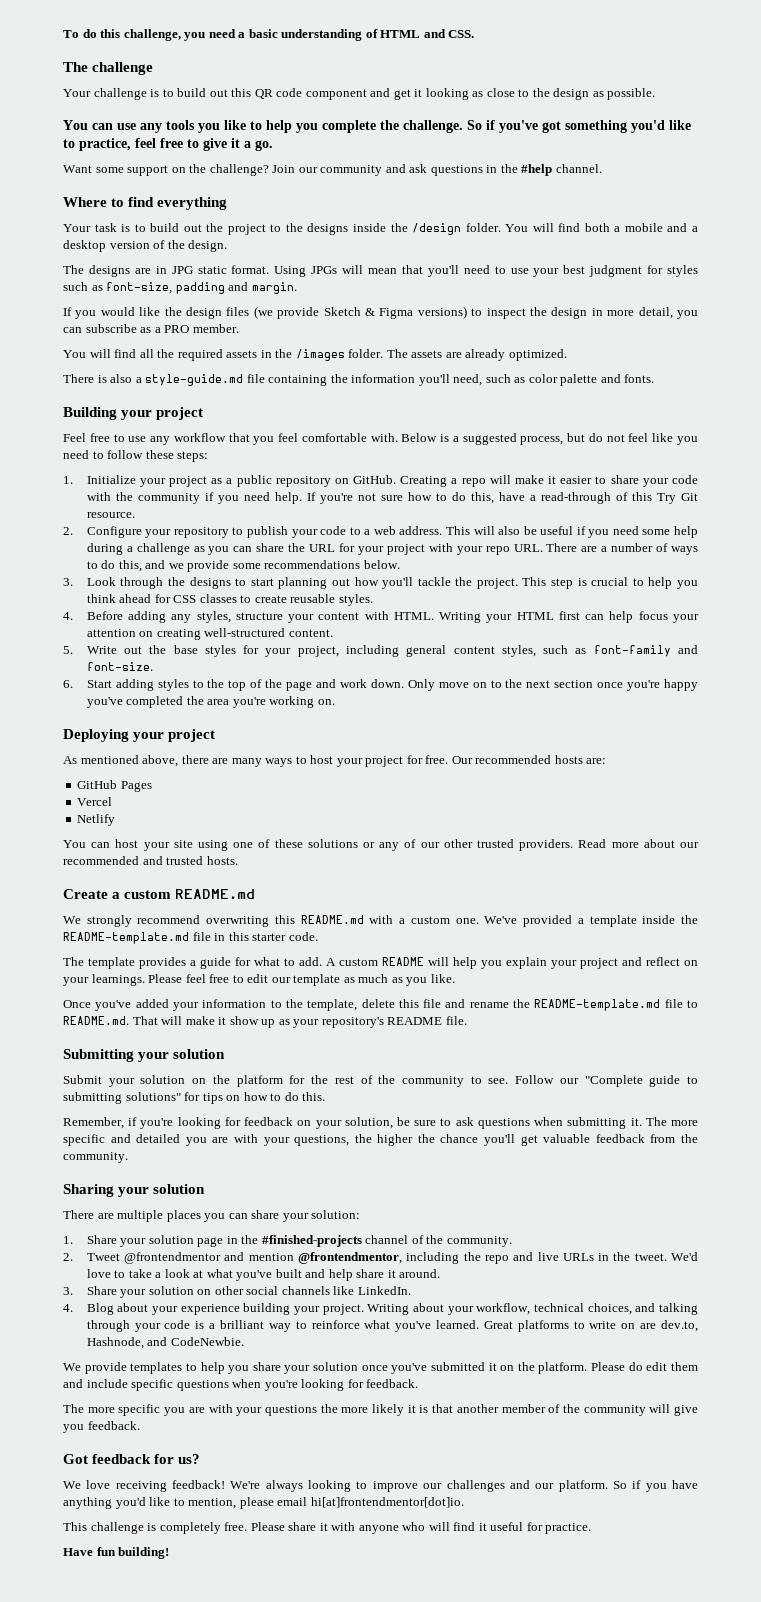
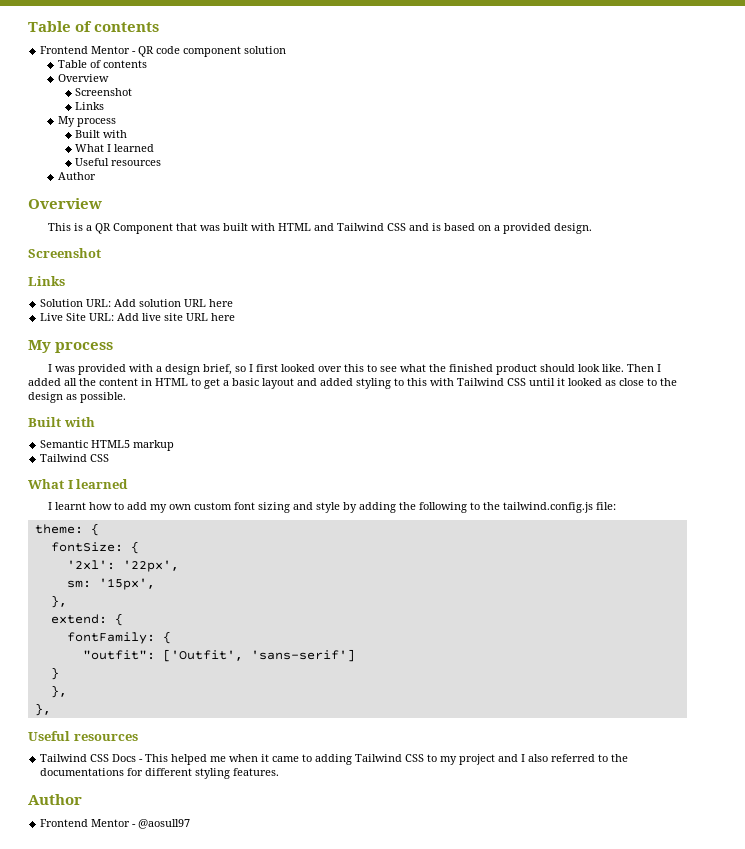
[63,29,475,41] [63,62,154,75] [63,88,469,100] To do this challenge, you need a basic understanding of HTML and CSS. // The challenge // Your challenge is to build out this QR code component and get it looking -> [28,21,160,32] [40,46,287,57] [57,60,147,68] [57,74,109,82] [75,88,133,96] [75,102,105,110] [57,116,116,127] [75,130,128,138] [75,144,155,152] [75,158,162,166] [57,172,96,180] [28,198,102,209] [48,223,593,234] [28,248,101,258] [28,276,65,286] [40,299,234,307] [40,313,236,321] [28,340,114,353] [48,364,662,375] [28,378,602,389] Table of contents // Frontend Mentor - QR code component solution // Table of contents // Overview // Screenshot // Links // My process // Built with // What I learned // Useful resources // Author // Overview // This is a QR Component that was built with HTML and Tailwind CSS and is based on a provided design. // Screenshot // Links // Solution URL: Add solution URL here // Live Site URL: Add live site URL here // My process // I was provided with a design brief, so I first looked over this to see what the finished product should look like. Then I added all the content in HTML to get a basic layout and added styling to this with Tailwind CSS until it looked
[63,120,691,133] [63,138,273,151] [63,164,602,176] [63,197,228,210] [63,223,698,235] [63,240,228,252] [63,265,698,277] [63,282,297,294] [63,306,698,319] [63,324,239,333] [63,349,567,361] [63,374,655,386] [63,407,204,420] [63,433,699,445] [63,450,209,462] [63,475,698,487] [86,492,699,504] [86,512,135,518] [63,526,698,538] [86,543,699,555] [86,560,400,572] [63,577,698,589] [86,594,373,606] [63,611,699,623] [86,628,333,640] [63,645,698,657] [86,662,153,671] [63,679,698,691] [86,696,335,708] [63,729,216,742] [63,755,607,767] [77,780,152,792] [77,797,113,806] [77,814,116,826] [63,839,699,851] [63,856,238,865] [63,889,256,899] [63,915,699,927] [63,932,318,944] [63,957,698,969] [63,974,455,986] [63,999,698,1011] [63,1016,467,1028] [63,1049,226,1062] [63,1075,698,1087] [63,1092,326,1104] [63,1117,698,1129] [63,1134,698,1146] [63,1152,128,1163] [63,1184,206,1197] [63,1210,361,1222] [63,1235,512,1247] [63,1252,698,1264] [86,1269,441,1281] [63,1286,411,1298] [63,1303,699,1315] [86,1320,698,1332] [86,1337,244,1349] [63,1362,699,1374] [63,1379,419,1391] [63,1404,698,1416] [63,1421,140,1433] [63,1454,201,1464] [63,1480,699,1492] [63,1497,464,1509] [63,1522,592,1534] [63,1547,170,1559] You can use any tools you like to help you complete the challenge. So if you've got something you'd like to practice, feel free to give it a go. // Want some support on the challenge? Join our community and ask questions in the #help channel. // Where to find everything // Your task is to build out the project to the designs inside the /design folder. You will find both a mobile and a desktop version of the design. // The designs are in JPG static format. Using JPGs will mean that you'll need to use your best judgment for styles such as font-size, padding and margin. // If you would like the design files (we provide Sketch & Figma versions) to inspect the design in more detail, you can subscribe as a PRO member. // You will find all the required assets in the /images folder. The assets are already optimized. // There is also a style-guide.md file containing the information you'll need, such as color palette and fonts. // Building your project // Feel free to use any workflow that you feel comfortable with. Below is a suggested process, but do not feel like you need to follow these steps: // 1. Initialize your project as a public repository on GitHub. Creating a repo will make it easier to share your code with the community if you need help. If you're not sure how to do this, have a read-through of this Try Git resource. // 2. Configure your repository to publish your code to a web address. This will also be useful if you need some help during a challenge as you can share the URL for your project with your repo URL. There are a number of ways to do this, and we provide some recommendations below. // 3. Look through the designs to start planning out how you'll tackle the project. This step is crucial to help you think ahead for CSS classes to create reusable styles. // 4. Before adding any styles, structure your content with HTML. Writing your HTML first can help focus your attention on creating well-structured content. // 5. Write out the base styles for your project, including general content styles, such as font-family and font-size. // 6. Start adding styles to the top of the page and work down. Only move on to the next section once you're happy you've completed the area you're working on. // Deploying your project // As mentioned above, there are many ways to host your project for free. Our recommended hosts are: // GitHub Pages // Vercel // Netlify // You can host your site using one of these solutions or any of our other trusted providers. Read more about our recommended and trusted hosts. // Create a custom README.md // We strongly recommend overwriting this README.md with a custom one. We've provided a template inside the README-template.md file in this starter code. // The template provides a guide for what to add. A custom README will help you explain your project and reflect on your learnings. Please feel free to edit our template as much as you like. // Once you've added your information to the template, delete this file and rename the README-template.md file to README.md. That will make it show up as your repository's README file. // Submitting your solution // Submit your solution on the platform for the rest of the community to see. Follow our "Complete guide to submitting solutions" for tips on how to do this. // Remember, if you're looking for feedback on your solution, be sure to ask questions when submitting it. The more specific and detailed you are with your questions, the higher the chance you'll get valuable feedback from the community. // Sharing your solution // There are multiple places you can share your solution: // 1. Share your solution page in the #finished-projects channel of the community. // 2. Tweet @frontendmentor and mention @frontendmentor, including the repo and live URLs in the tweet. We'd love to take a look at what you've built and help share it around. // 3. Share your solution on other social channels like LinkedIn. // 4. Blog about your experience building your project. Writing about your workflow, technical choices, and talking through your code is a brilliant way to reinforce what you've learned. Great platforms to write on are dev.to, Hashnode, and CodeNewbie. // We provide templates to help you share your solution once you've submitted it on the platform. Please do edit them and include specific questions when you're looking for feedback. // The more specific you are with your questions the more likely it is that another member of the community will give you feedback. // Got feedback for us? // We love receiving feedback! We're always looking to improve our challenges and our platform. So if you have anything you'd like to mention, please email hi[at]frontendmentor[dot]io. // This challenge is completely free. Please share it with anyone who will find it useful for practice. // Have fun building! -> [28,417,95,427] [40,440,175,451] [40,454,110,462] [28,479,129,489] [48,502,617,513] [34,523,99,536] [50,541,139,554] [66,560,179,572] [66,578,155,590] [50,595,67,608] [50,613,123,626] [66,631,171,644] [82,649,355,662] [50,667,59,680] [50,685,67,698] [34,703,51,716] [28,731,138,741] [40,754,629,765] [40,768,280,779] [28,794,82,805] [40,819,191,829] Built with // Semantic HTML5 markup // Tailwind CSS // What I learned // I learnt how to add my own custom font sizing and style by adding the following to the tailwind.config.js file: // theme: { // fontSize: { // '2xl': '22px', // sm: '15px', // }, // extend: { // fontFamily: { // "outfit": ['Outfit', 'sans-serif'] // } // }, // }, // Useful resources // Tailwind CSS Docs - This helped me when it came to adding Tailwind CSS to my project and I also referred to the documentations for different styling features. // Author // Frontend Mentor - @aosull97

